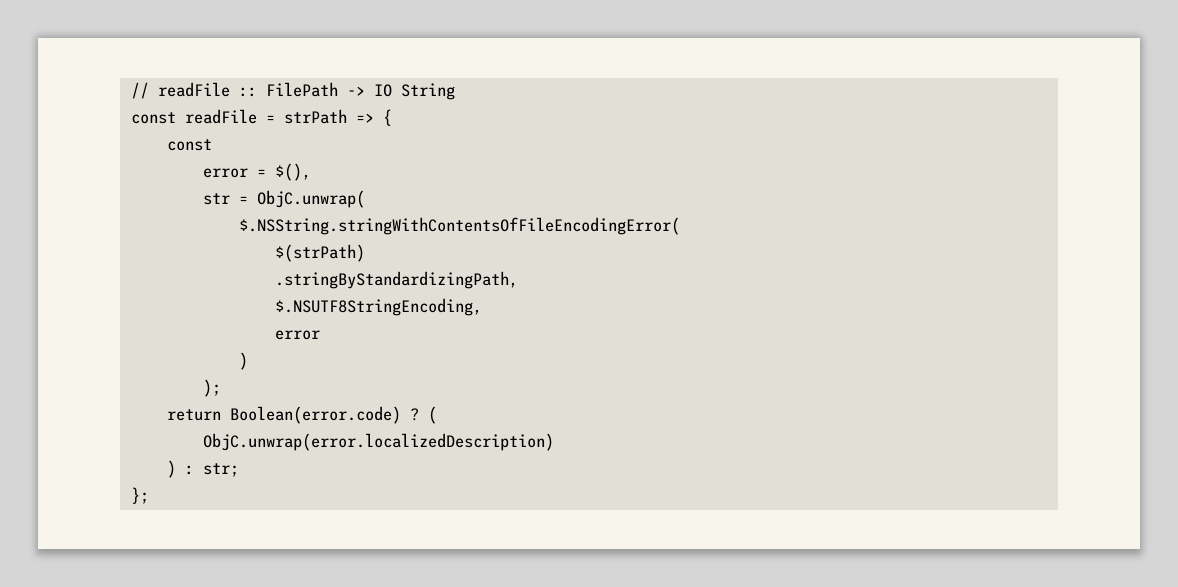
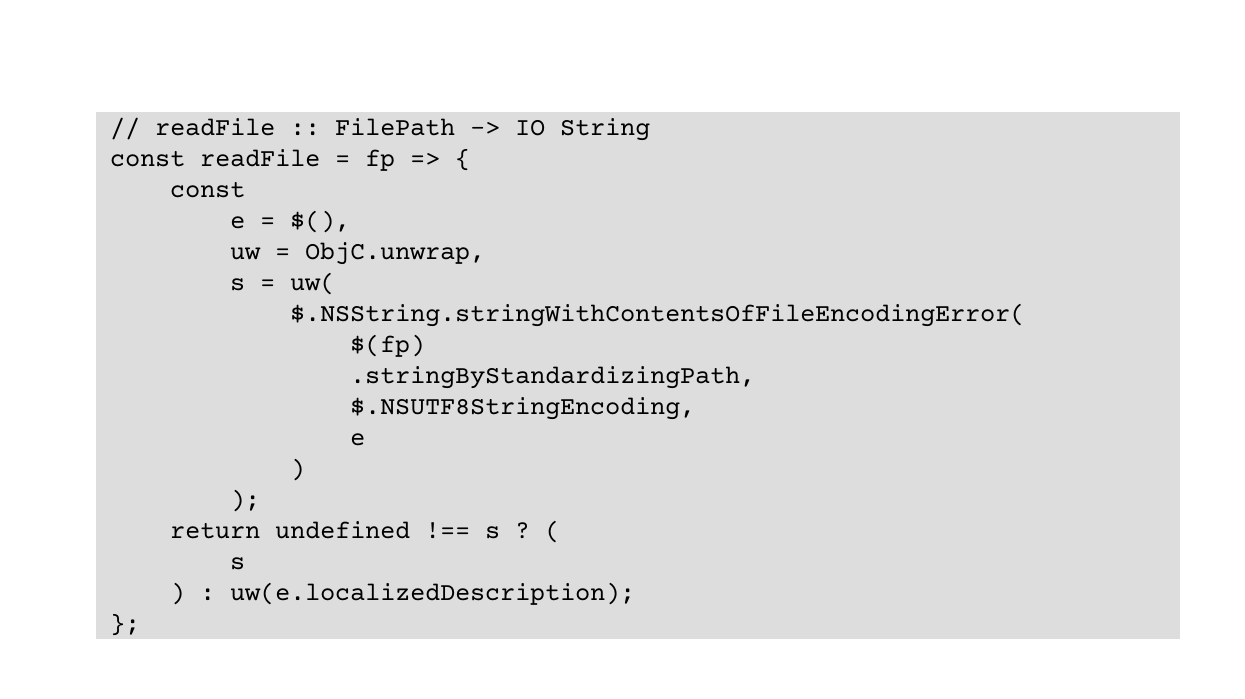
[283,109,347,124] strPath -> [364,149,395,171] fp
[202,168,248,178] error -> [229,216,245,229] e
[202,190,365,208] str = ObjC.unwrap( -> [229,242,485,265] [229,272,335,295] uw = ObjC.unwrap, // s = uw(
[274,244,365,262] $(strPath) -> [349,334,425,357] $(fp)
[274,330,320,340] error -> [349,433,365,446] e
[229,406,401,424] Boolean(error.code) -> [274,521,500,539] undefined !== s
[202,433,554,451] ObjC.unwrap(error.localizedDescription) -> [229,557,245,570] s
[202,463,239,477] str; -> [229,582,635,605] uw(e.localizedDescription);

